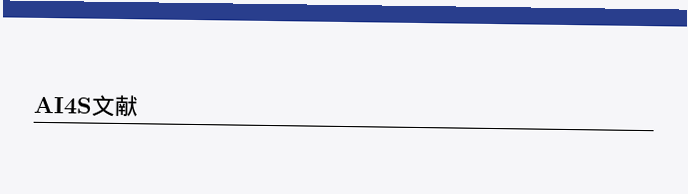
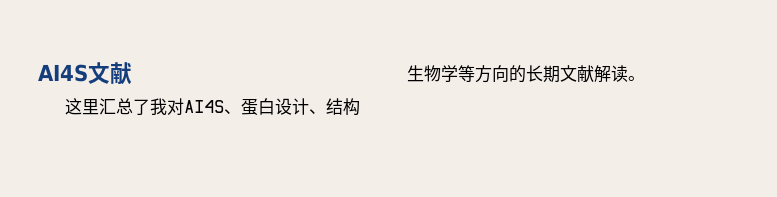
(139, 106) none -> [64,98,360,116] [407,65,645,83] // 这里汇总了我对AI4S、蛋白设计、结构生物学等方向的长期文献解读。

